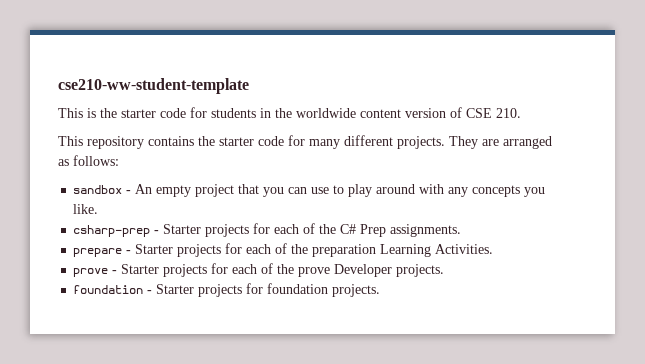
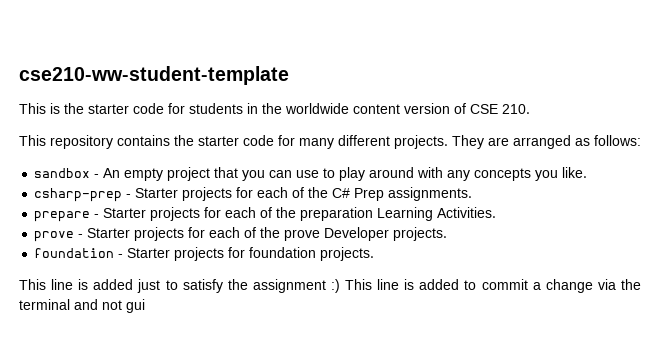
(381, 290) none -> [19,279,641,293] [19,299,145,313] // This line is added just to satisfy the assignment :) This line is added to commit a change via the terminal and not gui

